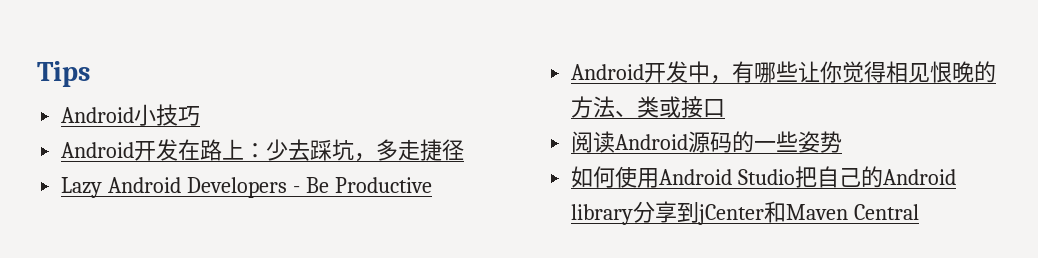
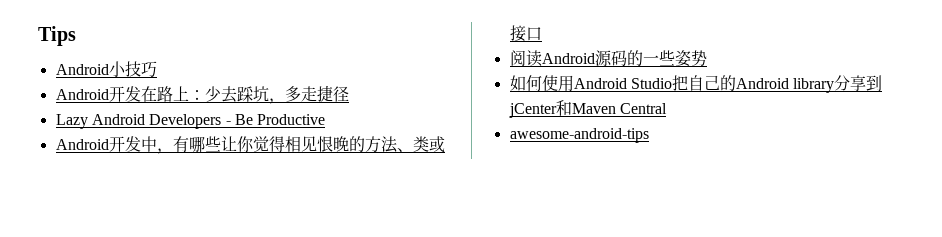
(920, 212) none -> [509,128,649,143] // awesome-android-tips

